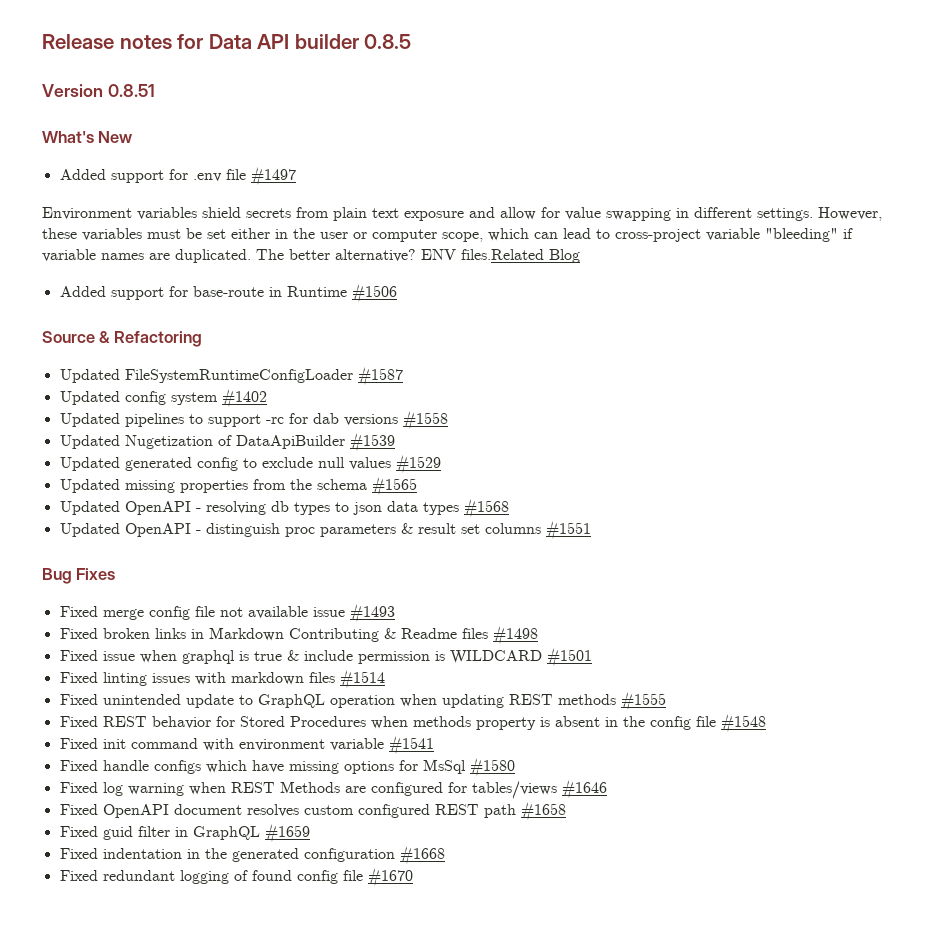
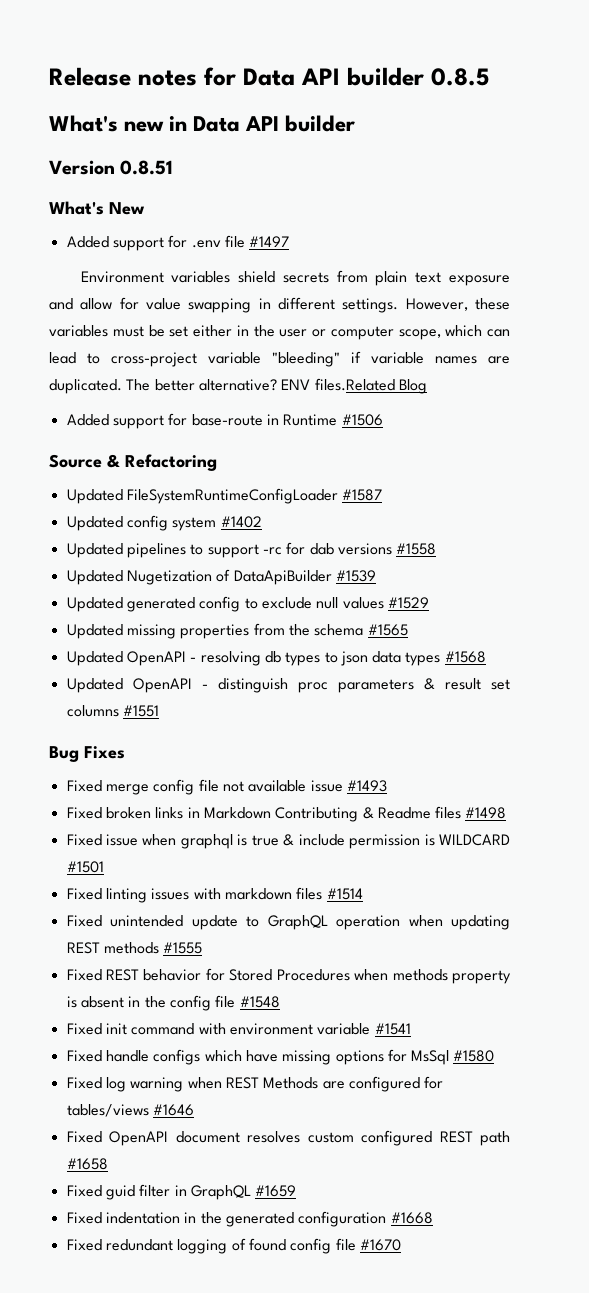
(412, 41) none -> [49,115,356,132] // What's new in Data API builder

